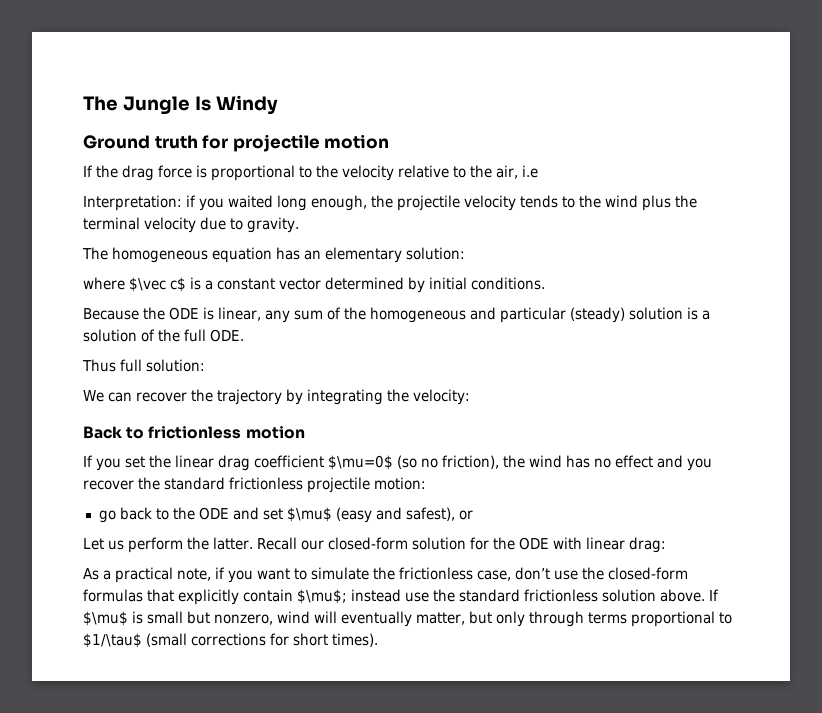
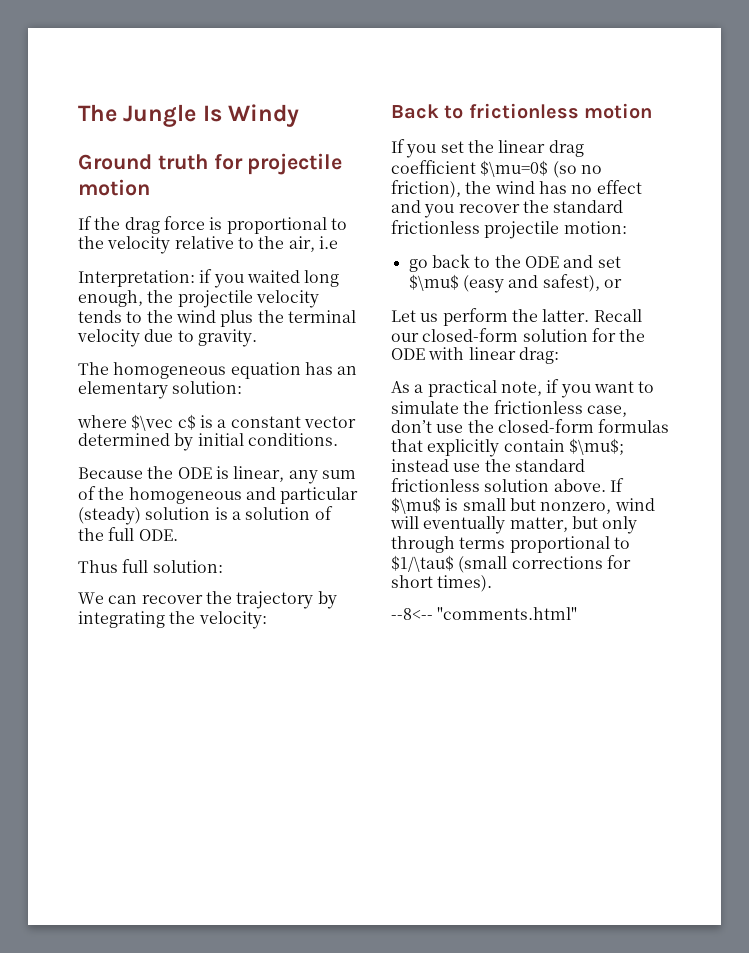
(378, 640) none -> [391,607,578,620] // --8<-- "comments.html"

